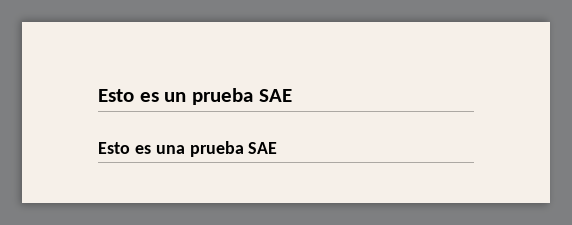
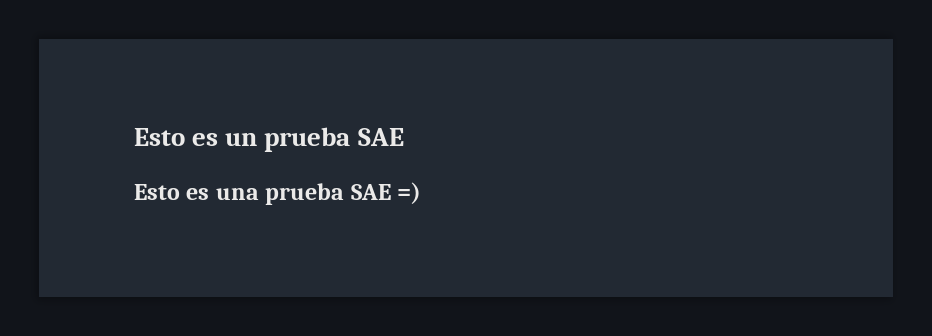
(278, 148) none -> [397,182,422,204] =)

